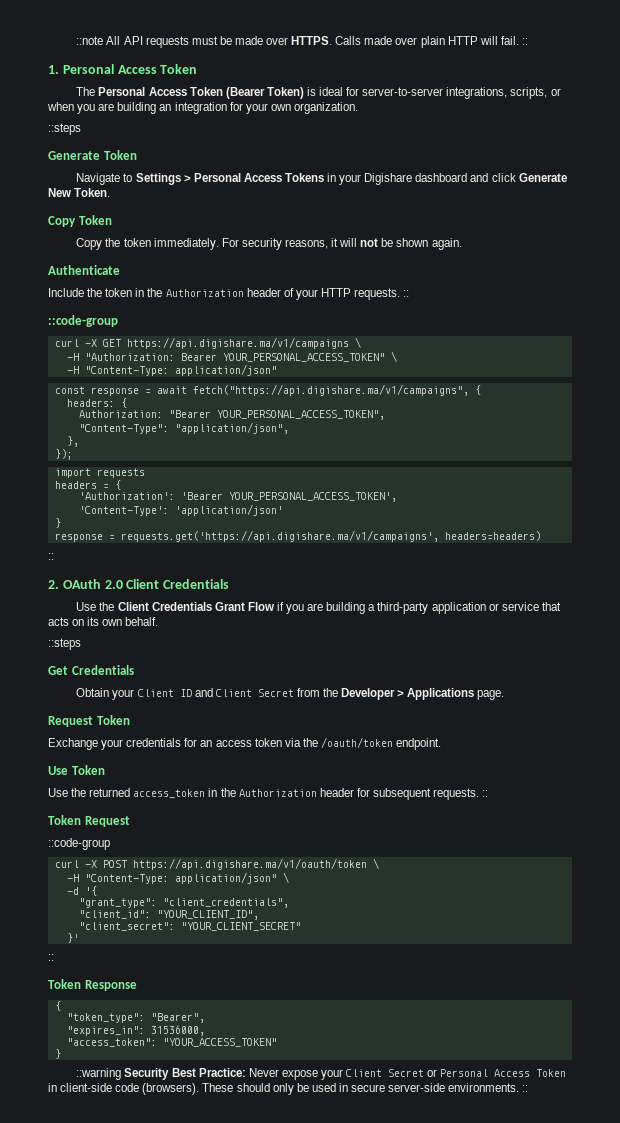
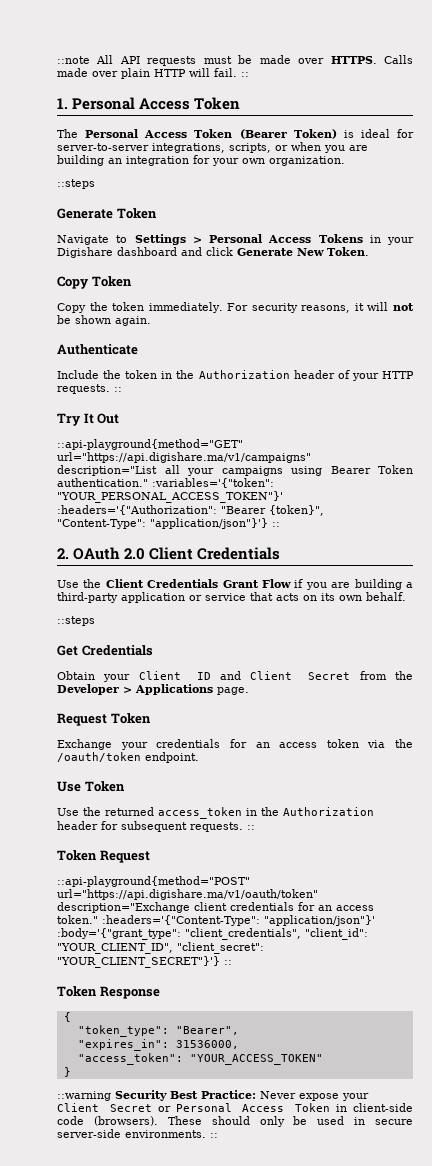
[48,315,118,327] [54,337,361,349] [66,351,397,362] [66,364,277,376] [54,384,481,396] [66,398,127,408] [78,410,385,420] [78,422,289,434] [66,436,79,447] [54,449,73,460] [54,468,145,478] [54,480,121,490] [78,492,397,502] [78,504,283,516] [54,518,61,528] [54,530,541,542] ::code-group // curl -X GET https://api.digishare.ma/v1/campaigns \ // -H "Authorization: Bearer YOUR_PERSONAL_ACCESS_TOKEN" \ // -H "Content-Type: application/json" // const response = await fetch("https://api.digishare.ma/v1/campaigns", { // headers: { // Authorization: "Bearer YOUR_PERSONAL_ACCESS_TOKEN", // "Content-Type": "application/json", // }, // }); // import requests // headers = { // 'Authorization': 'Bearer YOUR_PERSONAL_ACCESS_TOKEN', // 'Content-Type': 'application/json' // } // response = requests.get('https://api.digishare.ma/v1/campaigns', headers=headers) // -> [57,413,120,426] [57,439,243,450] [57,452,311,463] [57,465,413,476] [57,478,274,488] [57,491,283,503] [57,505,324,516] [57,518,268,529] Try It Out // ::api-playground{method="GET" url="https://api.digishare.ma/v1/campaigns" description="List all your campaigns using Bearer Token authentication." :variables='{"token": "YOUR_PERSONAL_ACCESS_TOKEN"}' :headers='{"Authorization": "Bearer {token}", "Content-Type": "application/json"}'}
[48,838,110,850] [54,858,379,870] [66,872,289,884] [66,886,97,896] [78,898,157,908] ::code-group // curl -X POST https://api.digishare.ma/v1/oauth/token \ // -H "Content-Type: application/json" \ // -d '{ // "grant_type": -> [57,876,250,887] [57,889,318,900] [57,902,374,913] [57,915,375,926] [57,928,181,940] ::api-playground{method="POST" url="https://api.digishare.ma/v1/oauth/token" description="Exchange client credentials for an access token." :headers='{"Content-Type": "application/json"}' :body='{"grant_type":
(289, 903) // -> (301, 934) none
[78,922,301,931] [66,933,79,943] // "client_secret": "YOUR_CLIENT_SECRET" // }' // -> [177,942,264,954] [57,956,220,968] "client_secret": "YOUR_CLIENT_SECRET"}'}

